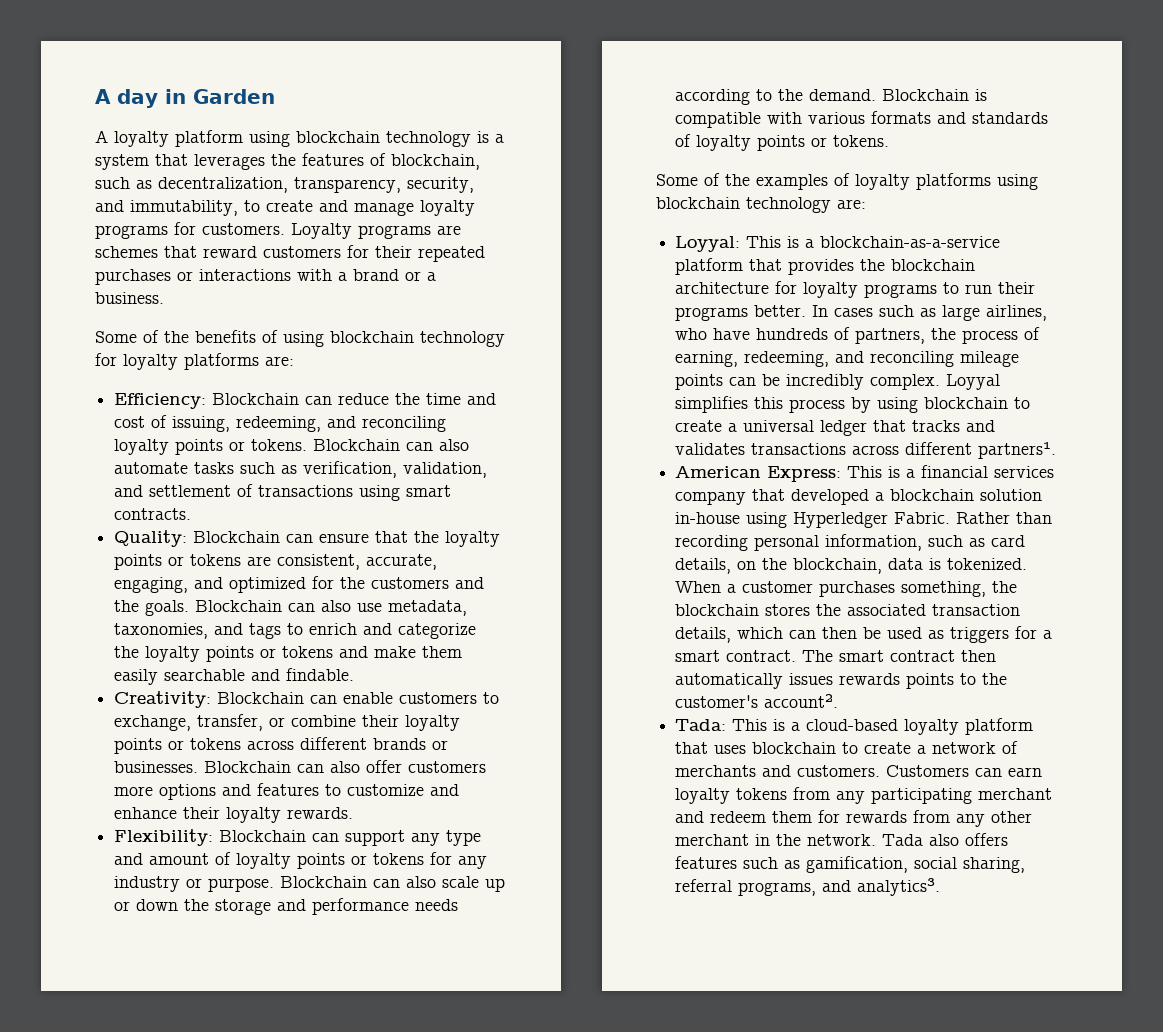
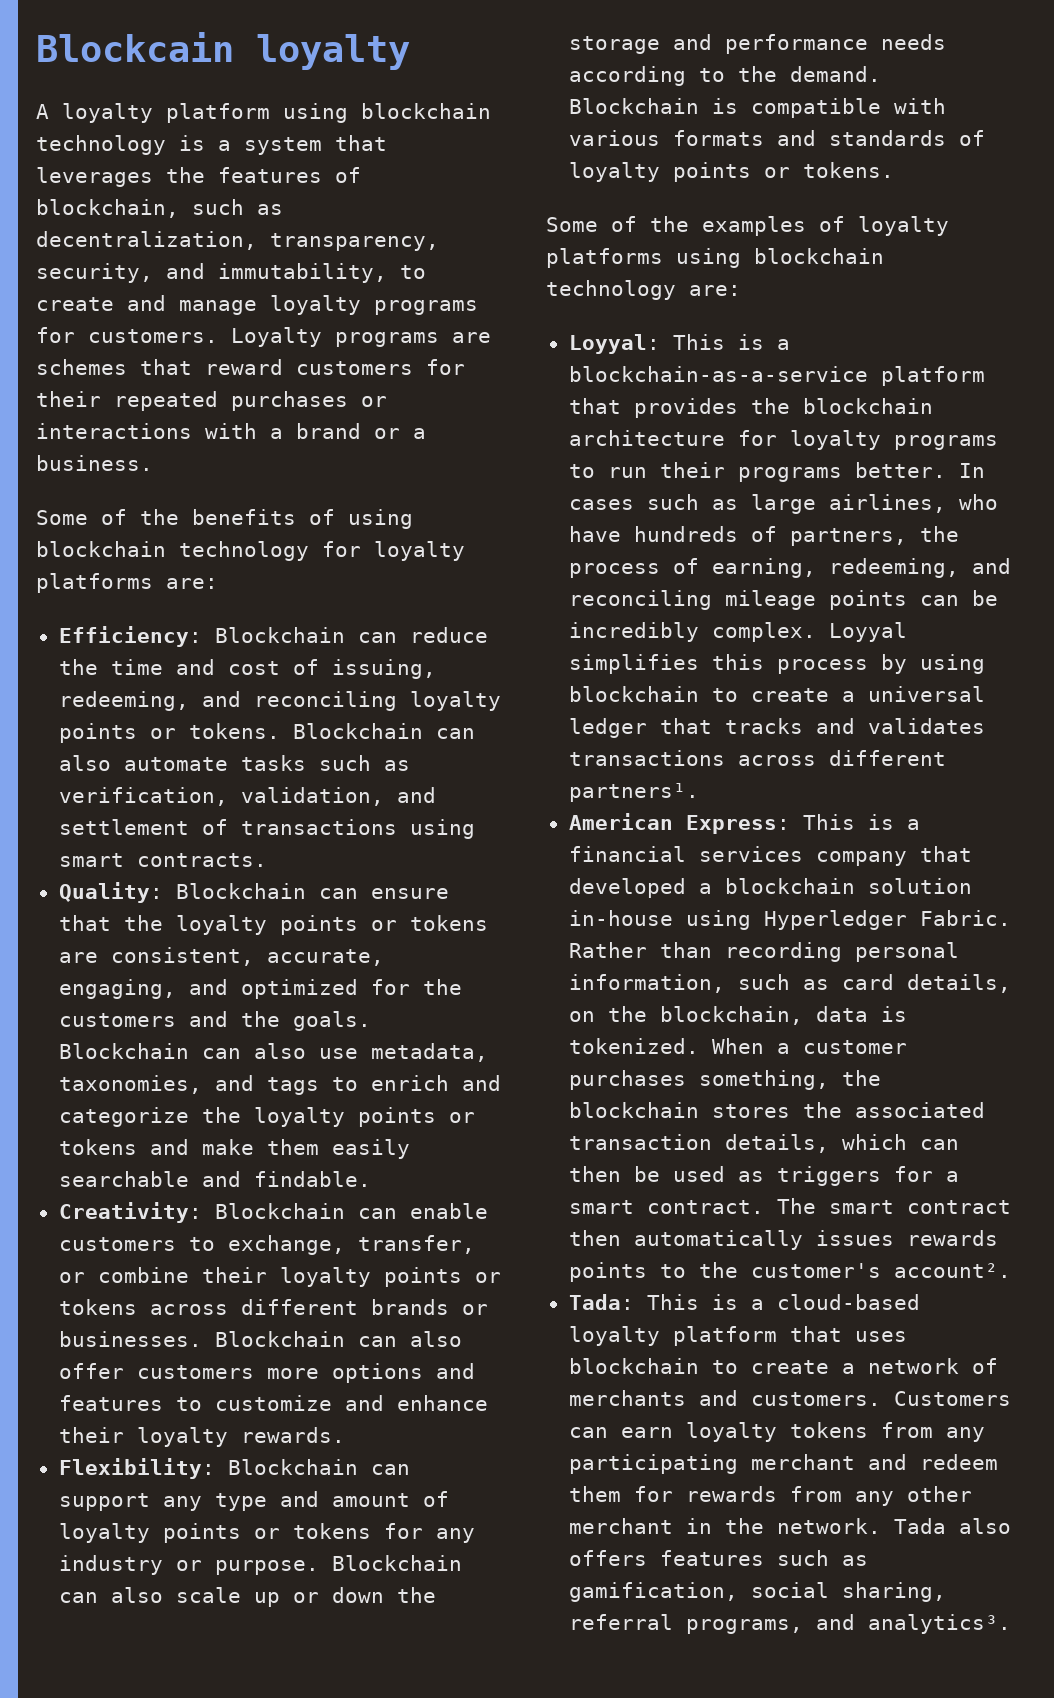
[95,89,275,108] A day in Garden -> [36,32,410,70] Blockcain loyalty

